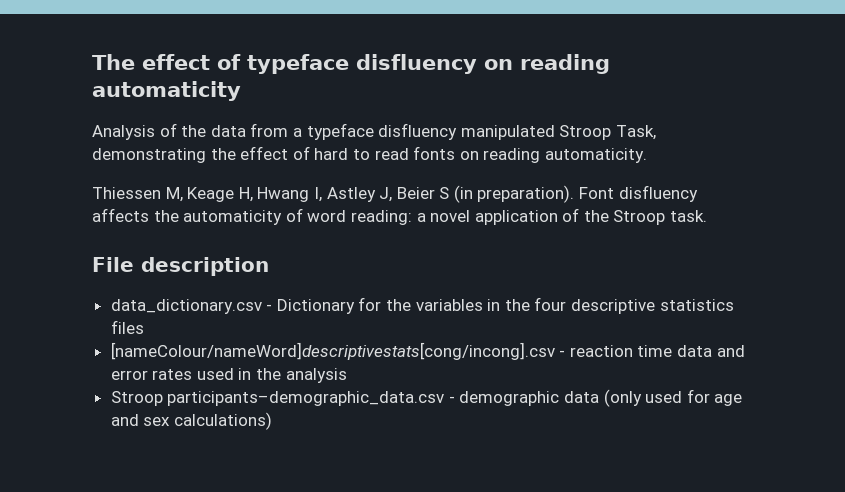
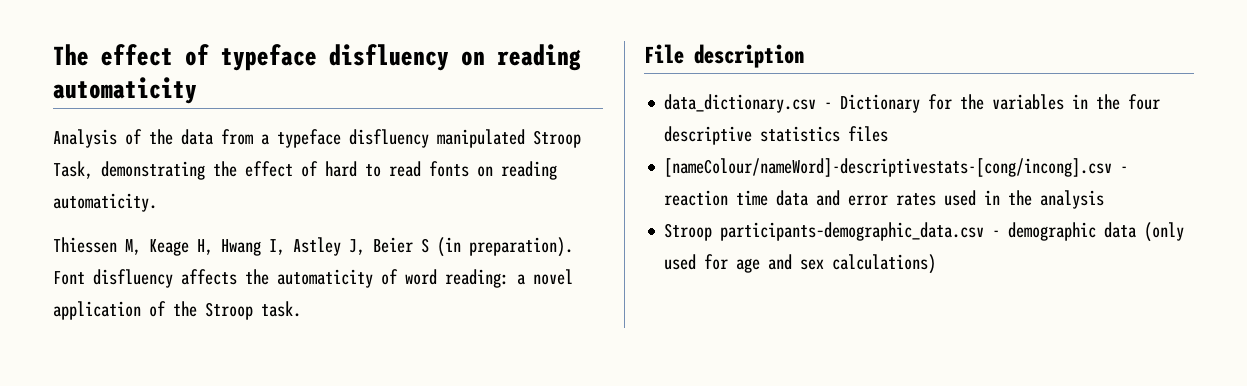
[110,342,555,360] [nameColour/nameWord]descriptivestats[cong/incong].csv -> [664,158,1113,177] [nameColour/nameWord]-descriptivestats-[cong/incong].csv

